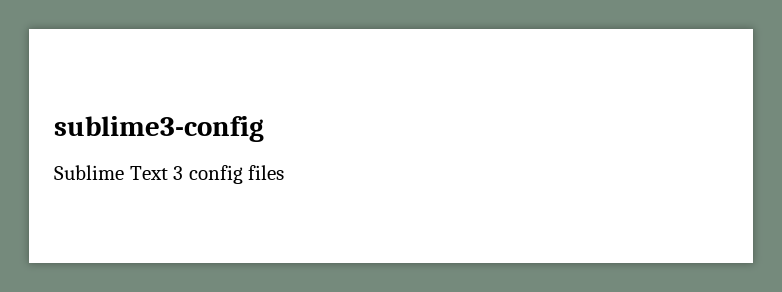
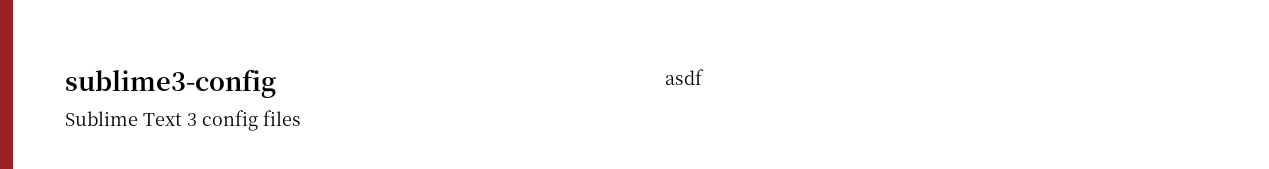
(285, 172) none -> [665,69,704,85] // asdf

